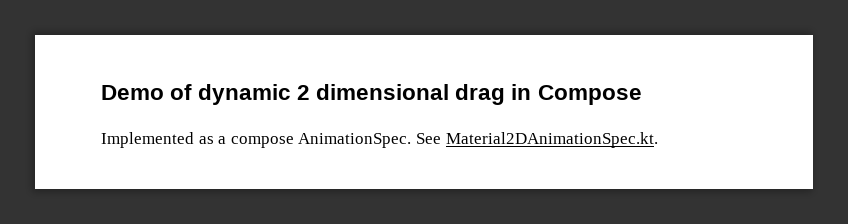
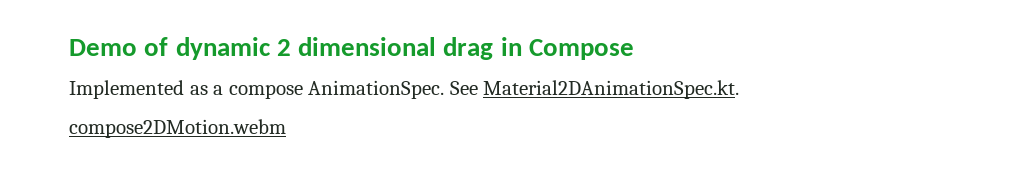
(658, 140) none -> [69,119,286,138] // compose2DMotion.webm

